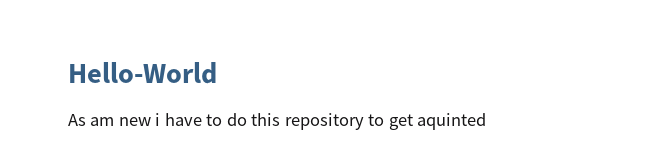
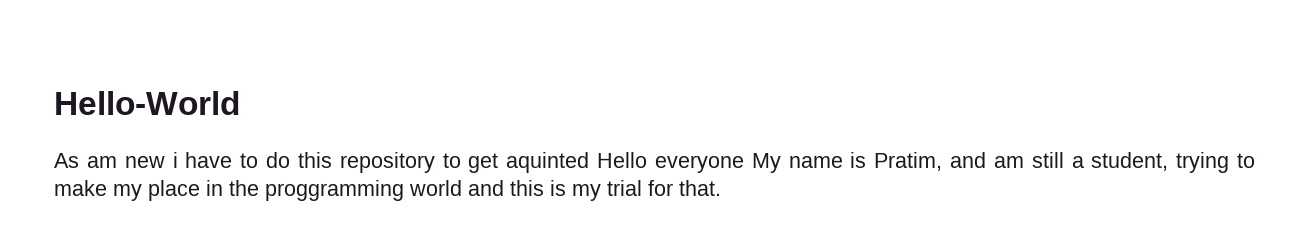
(487, 121) none -> [597,152,1256,173] [54,180,721,201] Hello everyone My name is Pratim, and am still a student, trying to make my place in the proggramming world and this is my trial for that.

